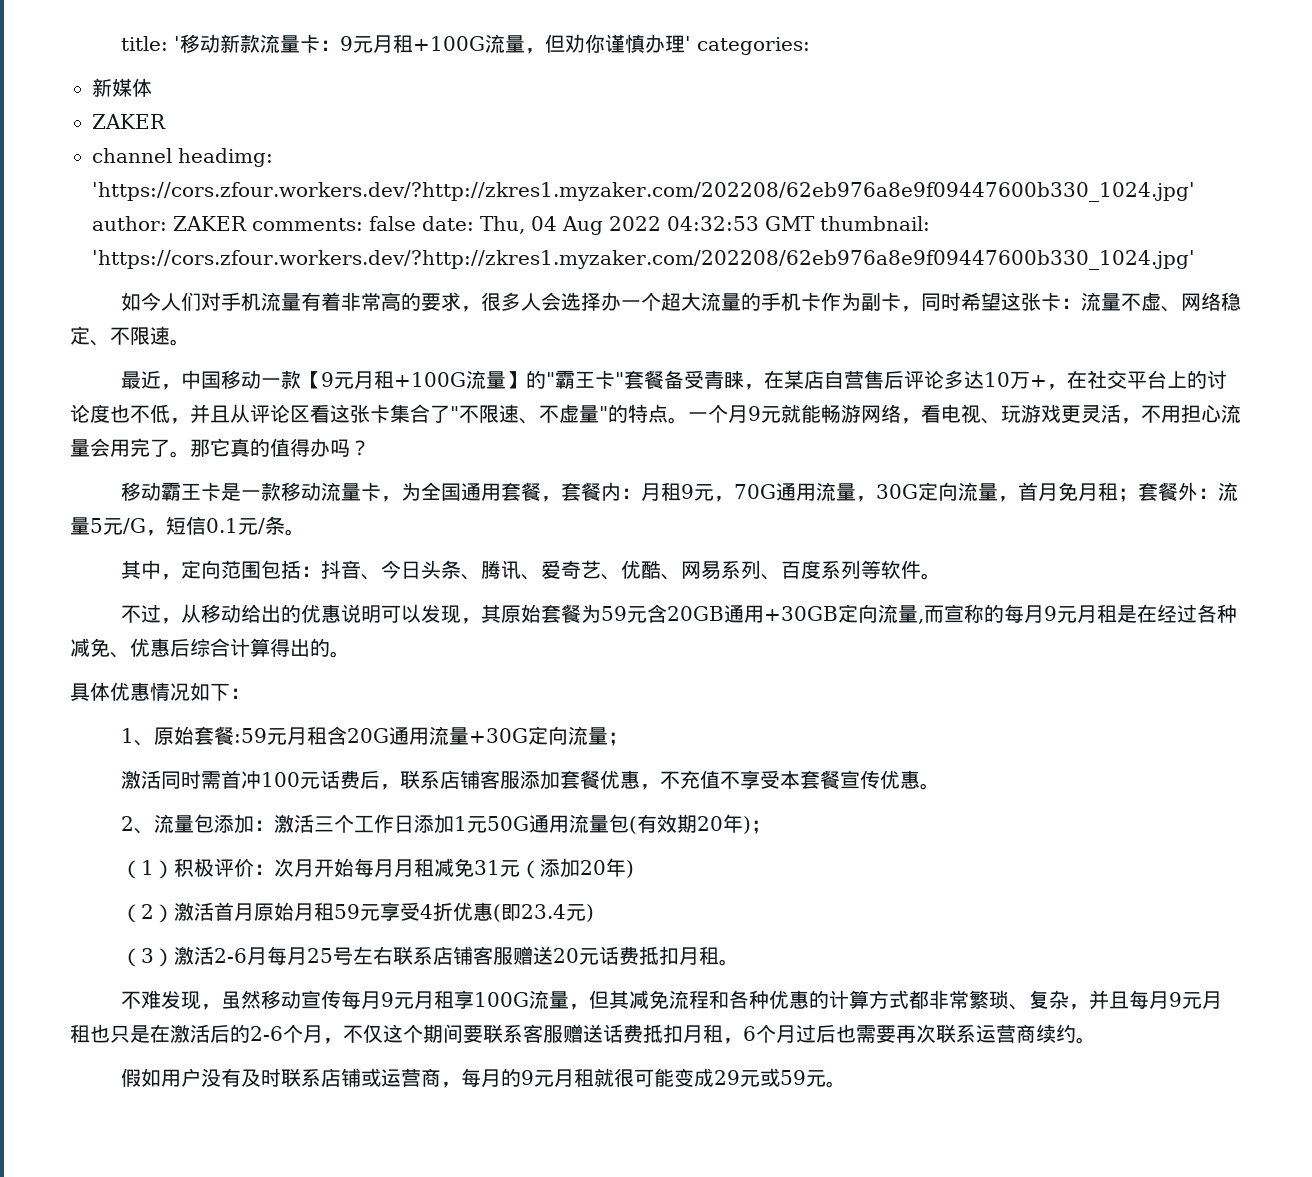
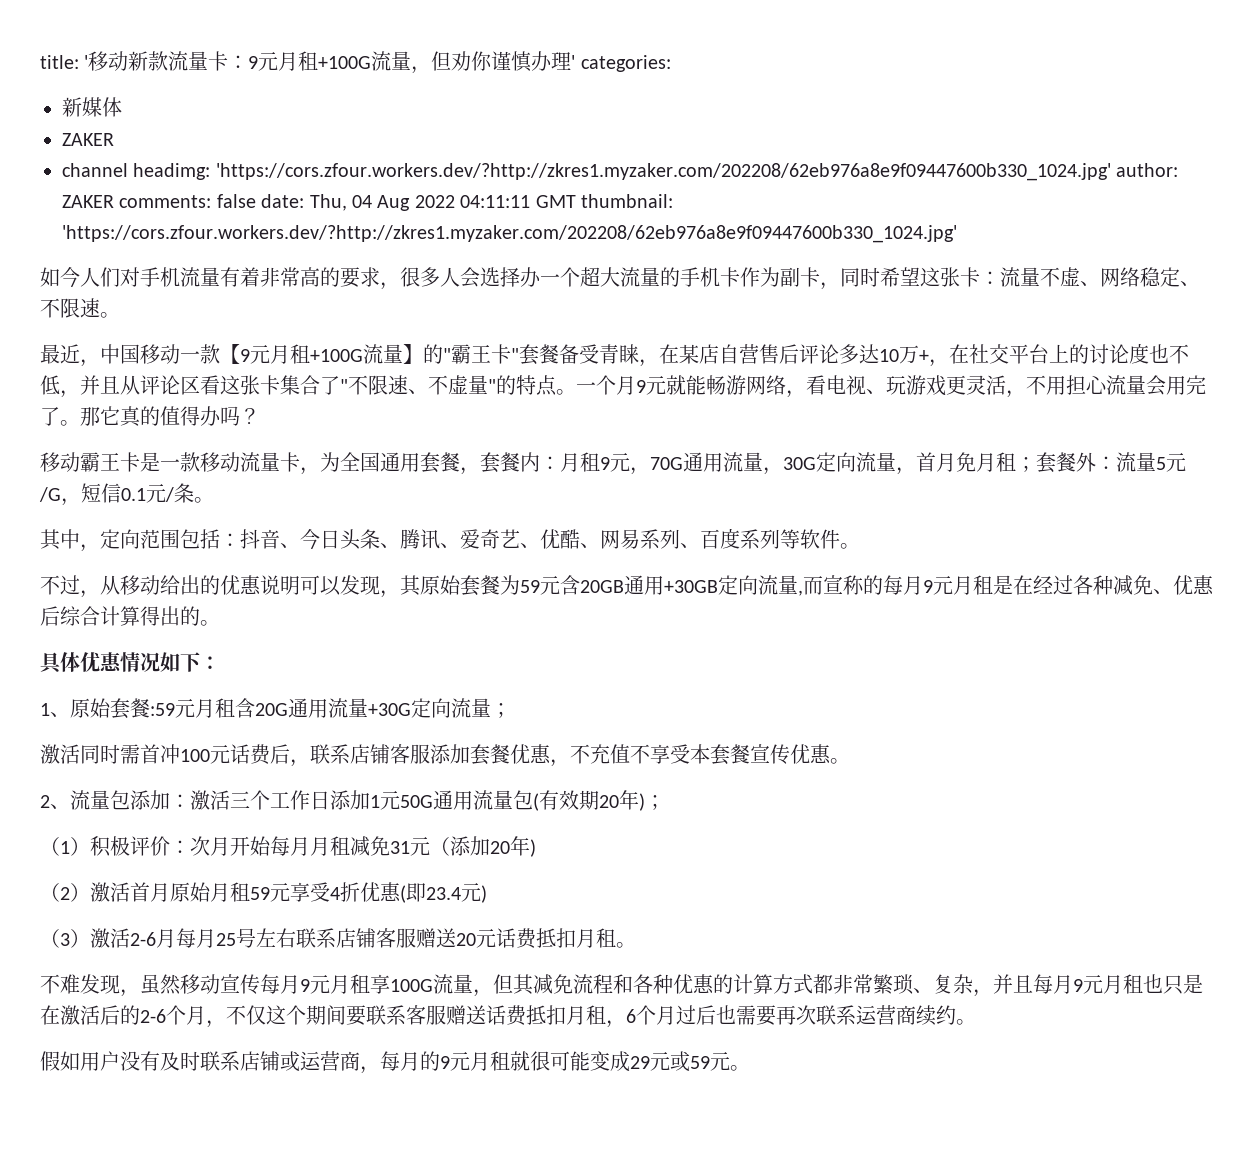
[667,216,759,231] 04:32:53 -> [460,195,531,208] 04:11:11

